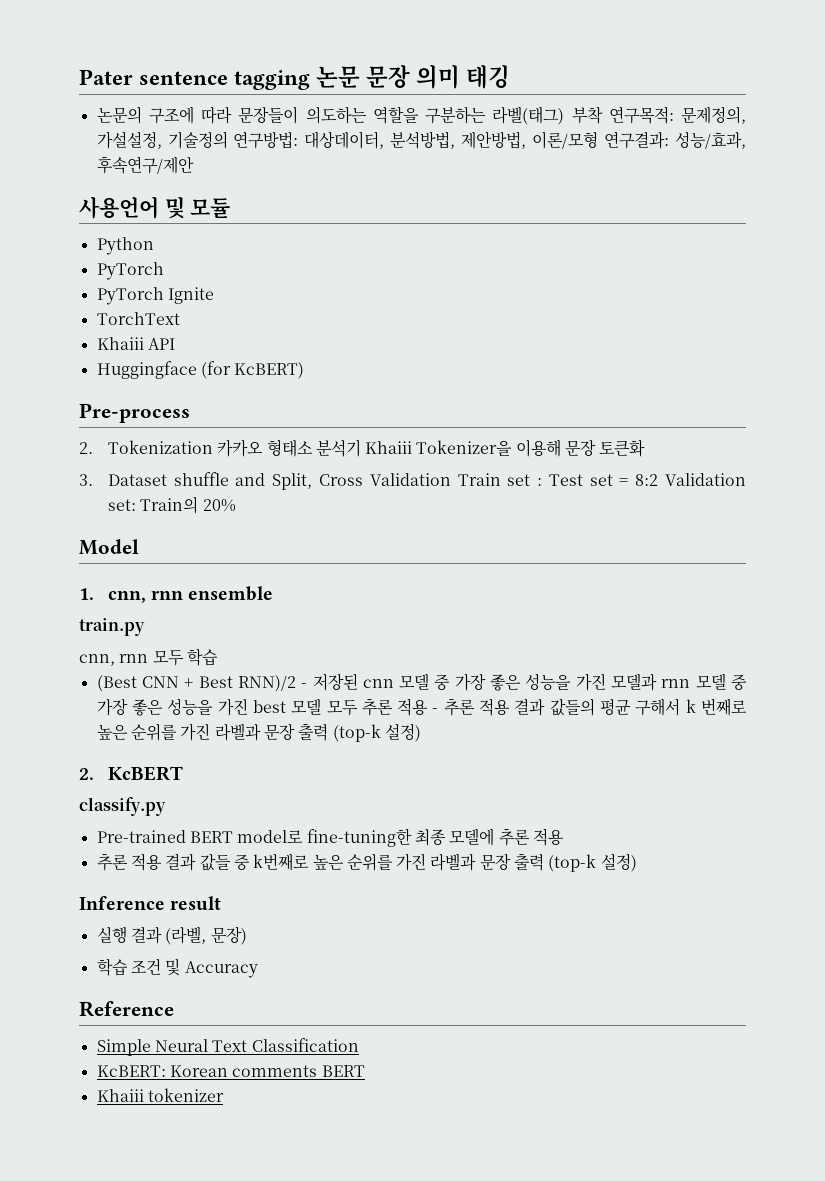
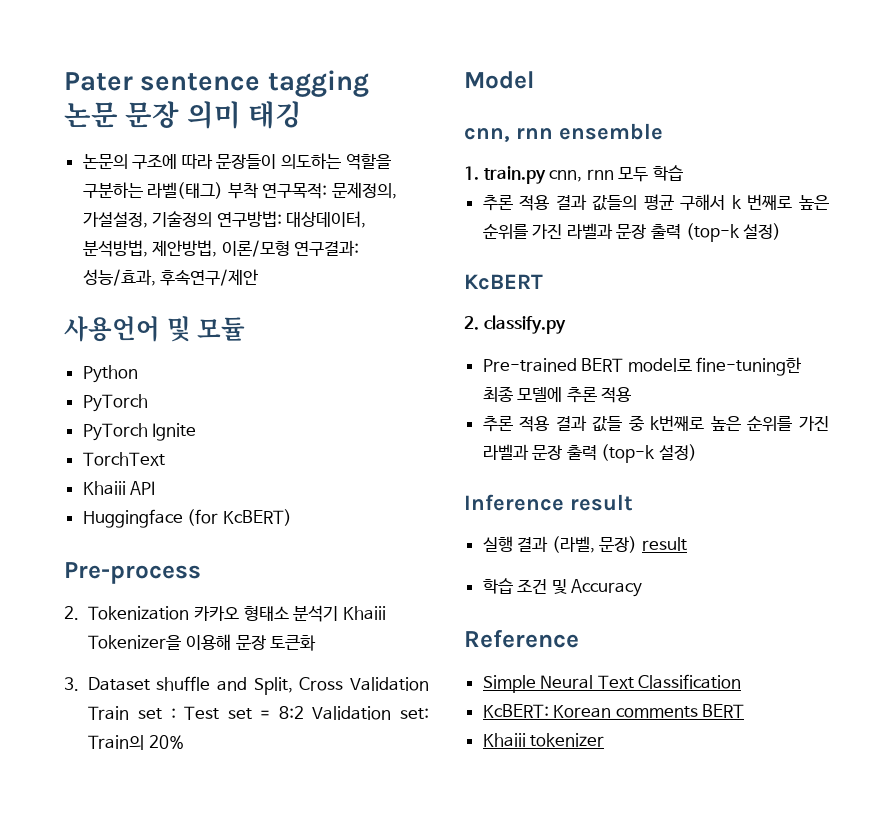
[79,588,94,600] 1. -> (534, 80) none
(274, 593) none -> [464,166,479,180] 1.
(145, 627) // -> (546, 175) none
[96,673,747,692] [96,698,439,716] (Best CNN + Best RNN)/2 - 저장된 cnn 모델 중 가장 좋은 성능을 가진 모델과 rnn 모델 중 가장 좋은 성능을 가진 best 모델 모두 추론 적용 - -> (683, 173) none
[79,768,94,780] 2. -> (782, 231) none
(183, 773) none -> [464,316,479,330] 2.
(247, 935) none -> [642,537,688,551] result

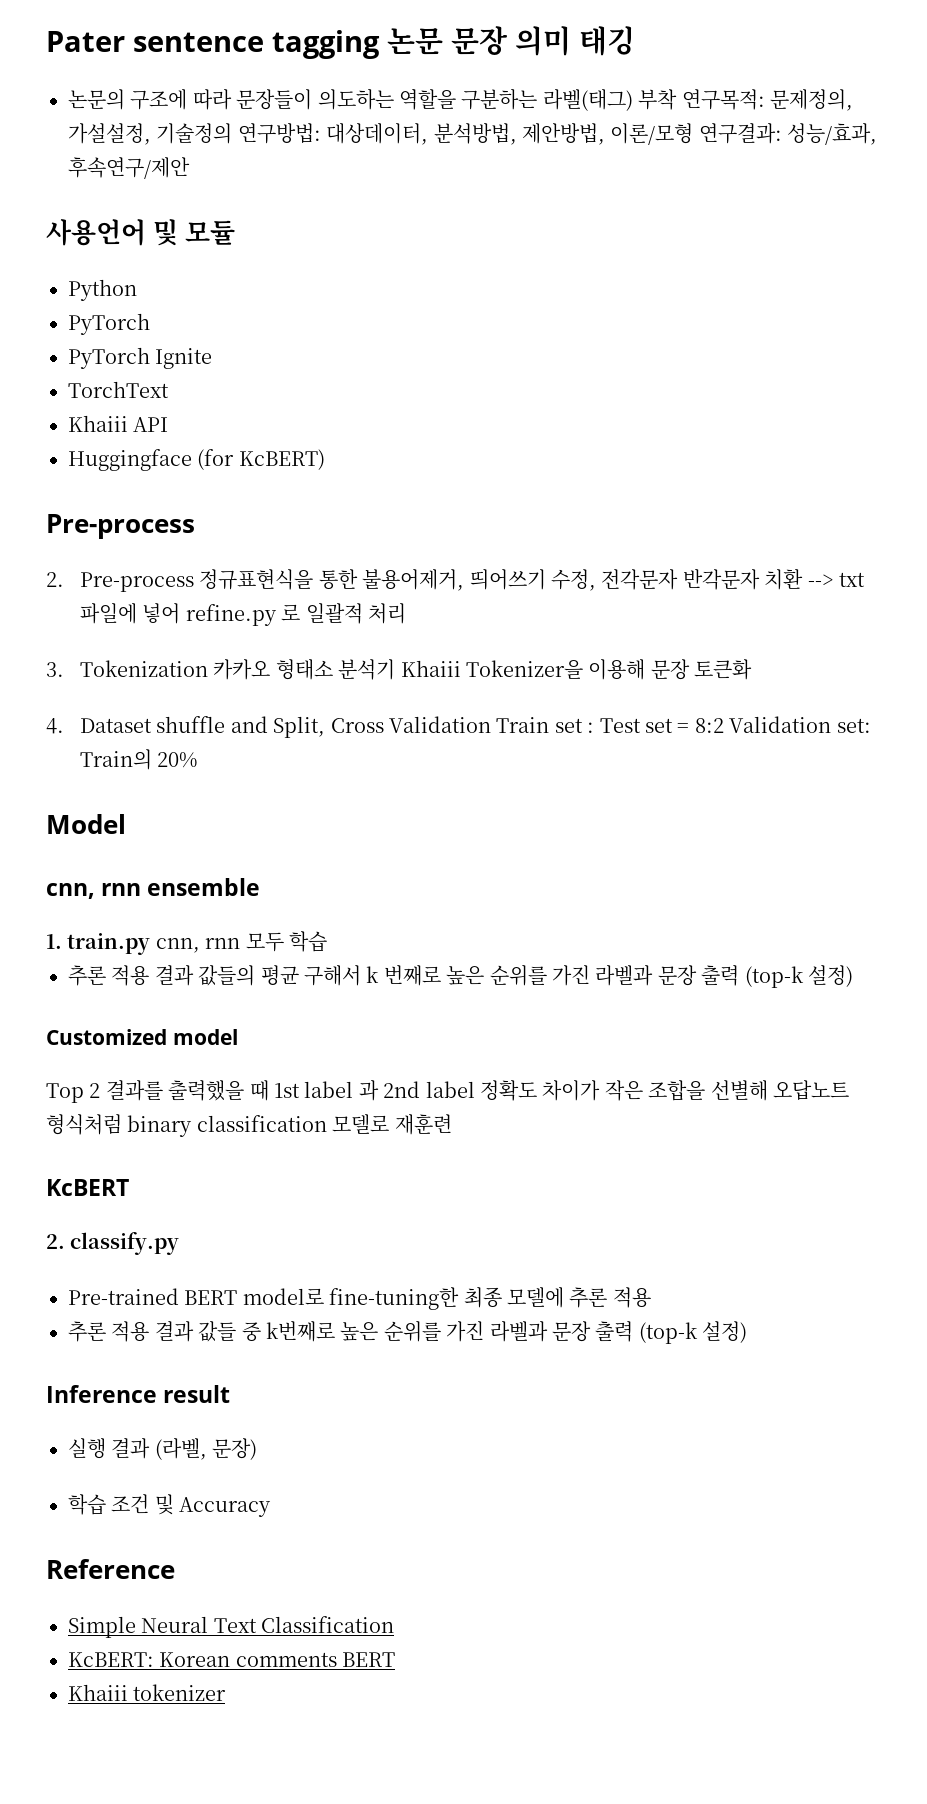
(79, 613) none -> [79,569,865,592] [79,603,406,626] [46,662,64,677] Pre-process 정규표현식을 통한 불용어제거, 띄어쓰기 수정, 전각문자 반각문자 치환 --> txt 파일에 넣어 refine.py 로 일괄적 처리 // 3.
[64,677,79,691] 3. -> [46,718,64,734] 4.
(782, 231) none -> [46,1029,238,1045] [46,1080,849,1103] [46,1114,452,1137] // Customized model // Top 2 결과를 출력했을 때 1st label 과 2nd label 정확도 차이가 작은 조합을 선별해 오답노트 형식처럼 binary classification 모델로 재훈련
[642,537,688,551] result -> (258, 1449) none

